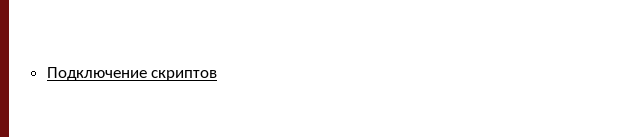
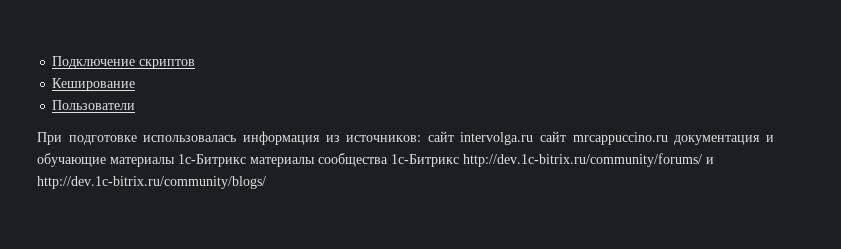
(218, 75) none -> [52,78,136,91] [52,100,136,110] [37,131,774,145] [37,153,714,167] [37,176,266,189] // Кеширование // Пользователи // При подготовке использовалась информация из источников: сайт intervolga.ru сайт mrcappuccino.ru документация и обучающие материалы 1с-Битрикс материалы сообщества 1с-Битрикс http://dev.1c-bitrix.ru/community/forums/ и http://dev.1c-bitrix.ru/community/blogs/

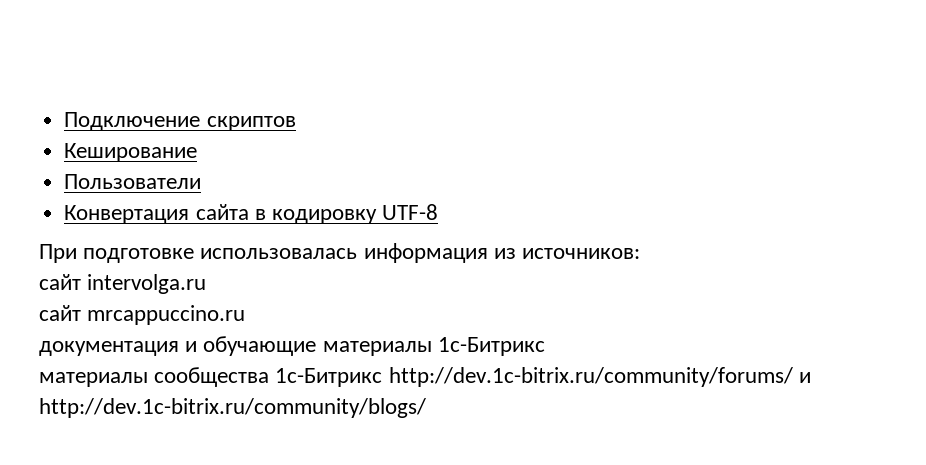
(136, 105) none -> [64,204,439,224] // Конвертация сайта в кодировку UTF-8
(422, 138) none -> (641, 253) //
(534, 138) none -> (207, 284) //
(668, 138) none -> (246, 315) //
(246, 160) none -> (545, 346) //

